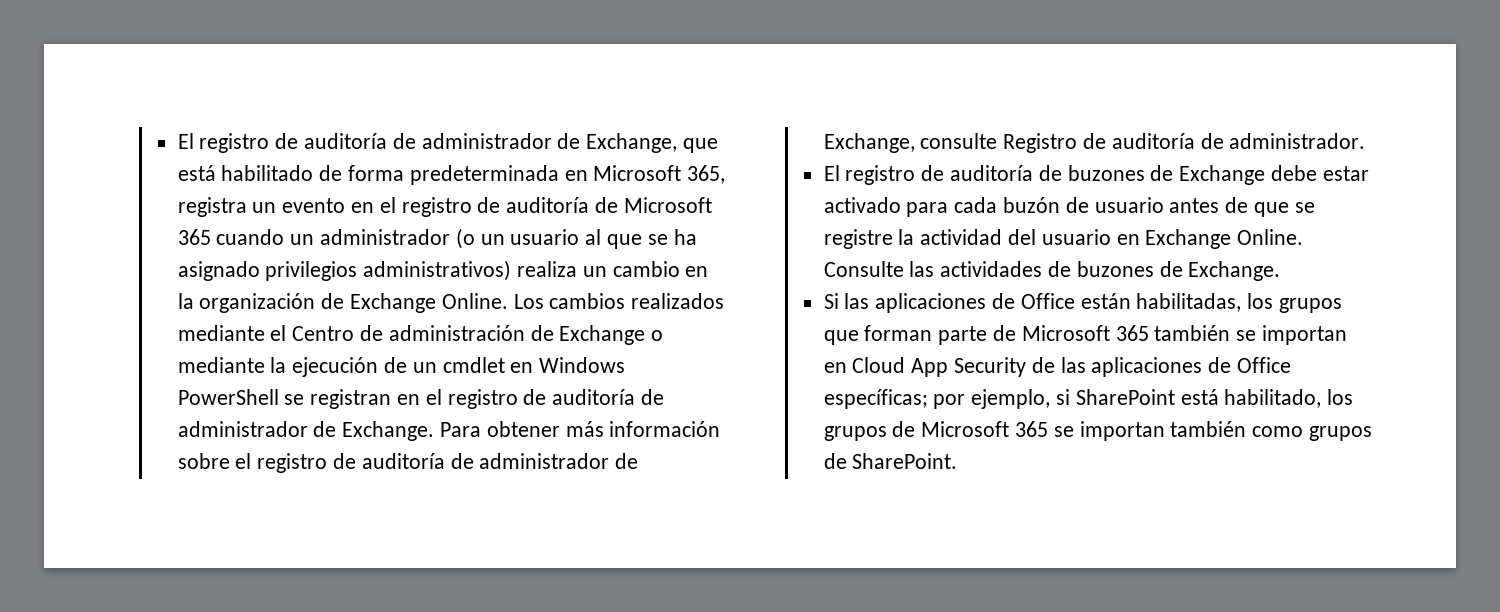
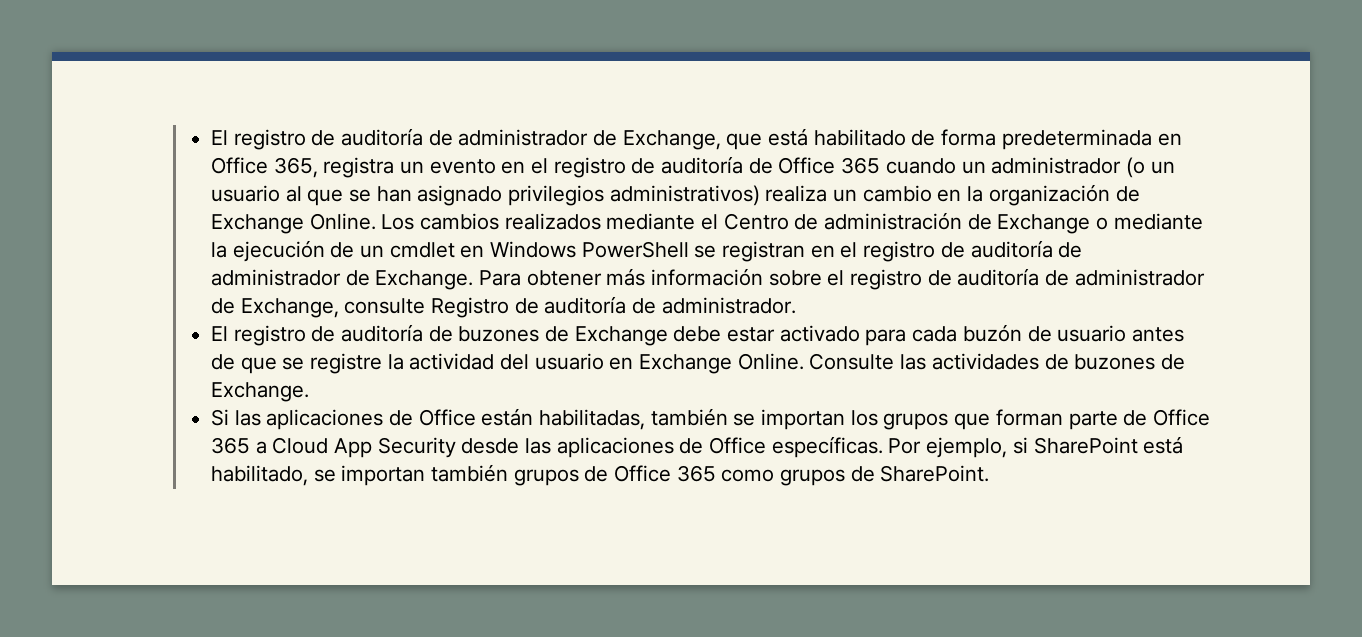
[593,165,682,181] Microsoft -> [211,157,269,174] Office
[623,197,712,213] Microsoft -> [778,157,836,174] Office
[673,229,697,245] ha -> [376,186,412,202] han
(1242, 302) none -> [650,408,846,430] también se importan
[1021,325,1348,345] [823,362,847,373] Microsoft 365 también se importan en -> [1152,409,1210,426] [211,437,267,454] Office 365 a
[1031,357,1292,377] [823,389,966,409] de las aplicaciones de Office específicas; por -> [461,436,922,458] desde las aplicaciones de Office específicas. Por
[1327,389,1354,405] [823,421,1247,441] los grupos de Microsoft 365 se importan también -> [313,464,716,486] se importan también grupos de Office 365

